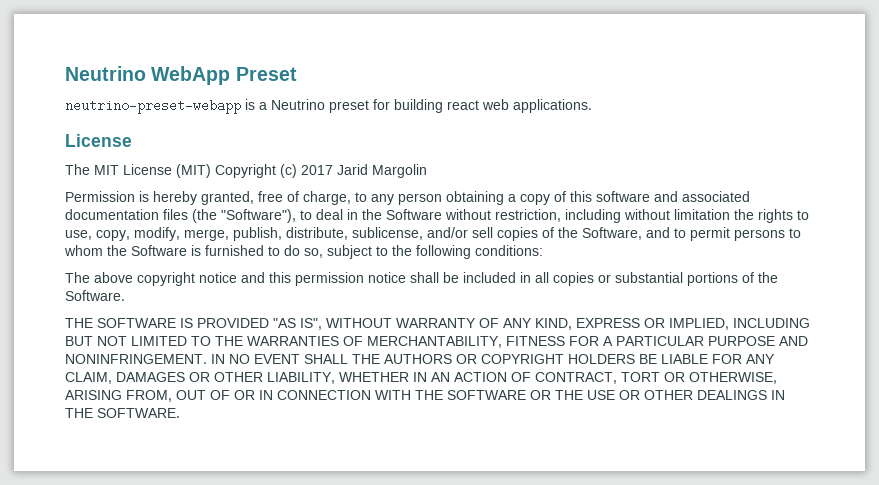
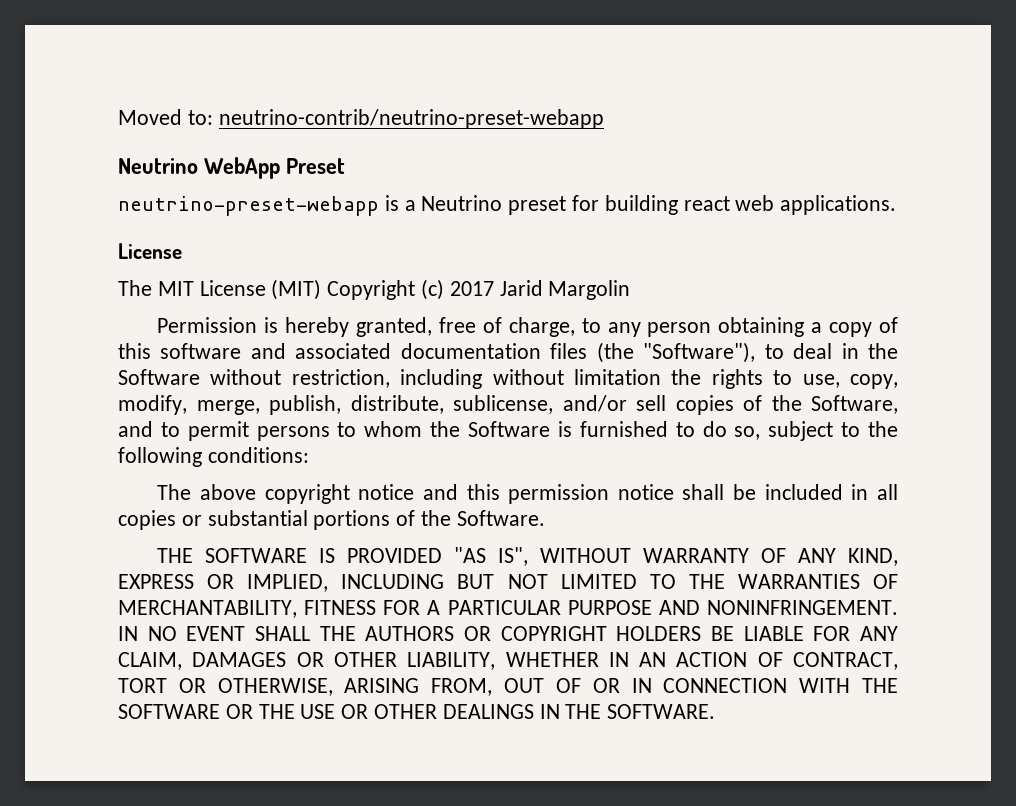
(65, 73) none -> [118,109,604,129] Moved to: neutrino-contrib/neutrino-preset-webapp //

